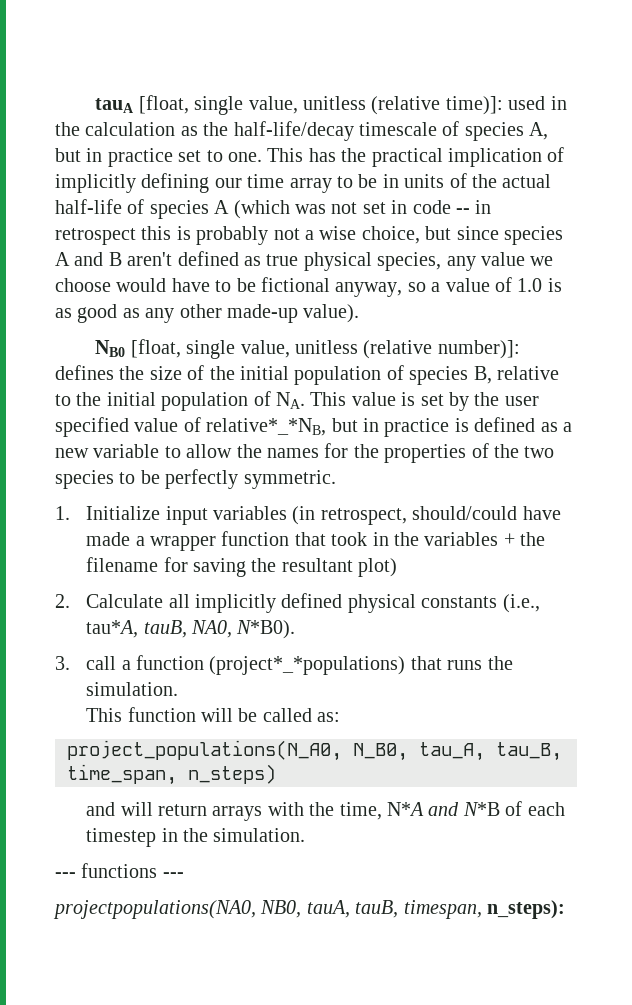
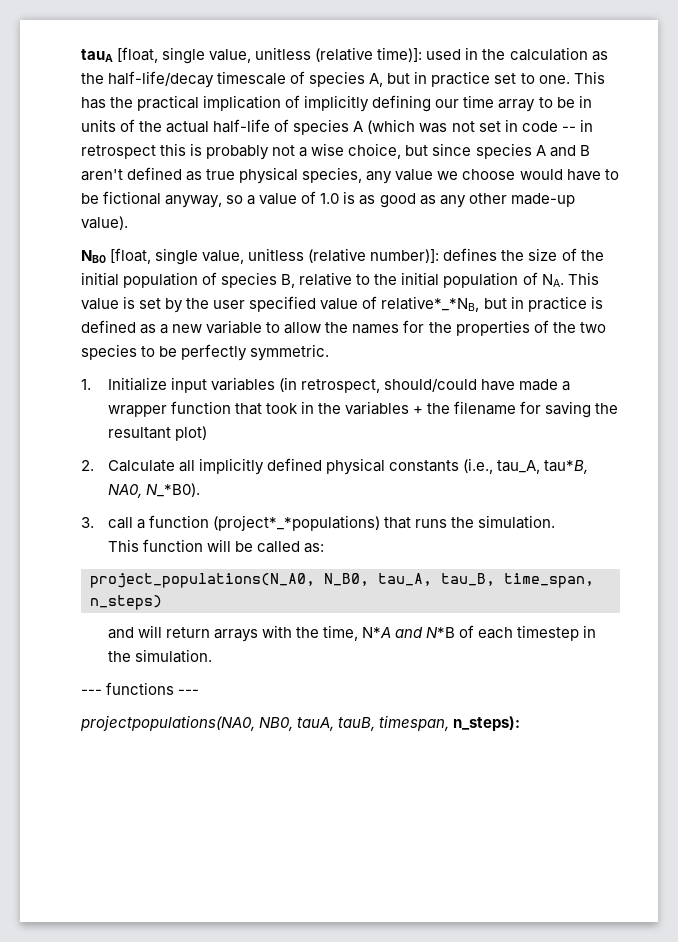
[86,620,296,639] tau*A, tauB, NA0, N*B0). -> [496,460,589,474] [107,483,200,498] tau_A, tau*B, NA0, N_*B0).

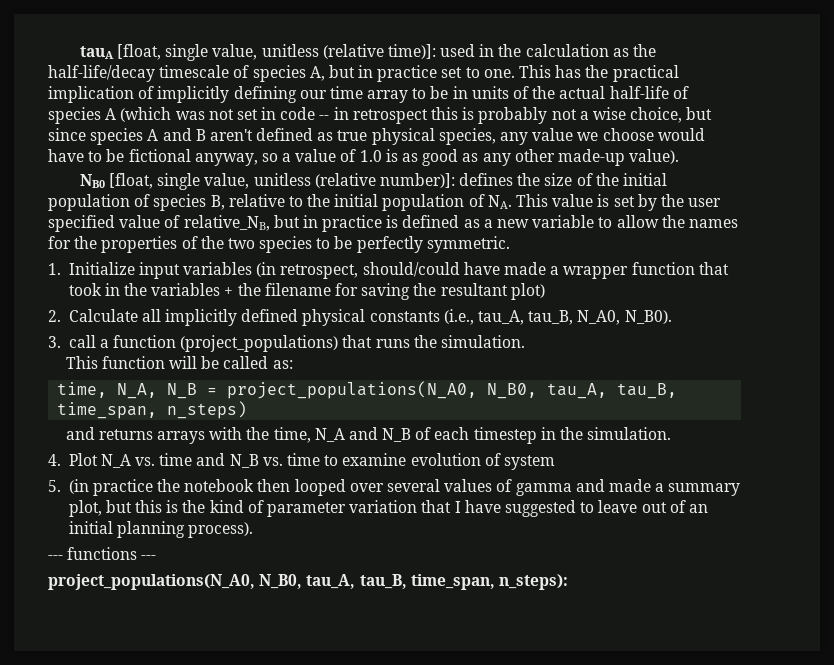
[381,296,480,312] relative*_*NB, -> [183,215,270,231] relative_NB,
[544,460,589,474] [107,483,200,498] tau*B, NA0, N_*B0). -> [528,310,672,325] tau_B, N_A0, N_B0).
[212,515,380,531] (project*_*populations) -> [180,335,339,352] (project_populations)
(324, 548) none -> [57,382,218,399] time, N_A, N_B =
[137,625,210,638] will return -> [98,429,153,440] returns
[361,627,456,638] N*A and N*B -> [314,427,412,442] N_A and N_B
[81,682,200,695] [80,715,450,731] --- functions --- // projectpopulations(NA0, NB0, tauA, tauB, timespan, -> [48,453,555,470] [48,479,741,496] [68,500,708,517] [68,521,254,538] [48,547,157,560] [48,574,495,590] 4. Plot N_A vs. time and N_B vs. time to examine evolution of system // 5. (in practice the notebook then looped over several values of gamma and made a summary plot, but this is the kind of parameter variation that I have suggested to leave out of an initial planning process). // --- functions --- // project_populations(N_A0, N_B0, tau_A, tau_B, time_span,

